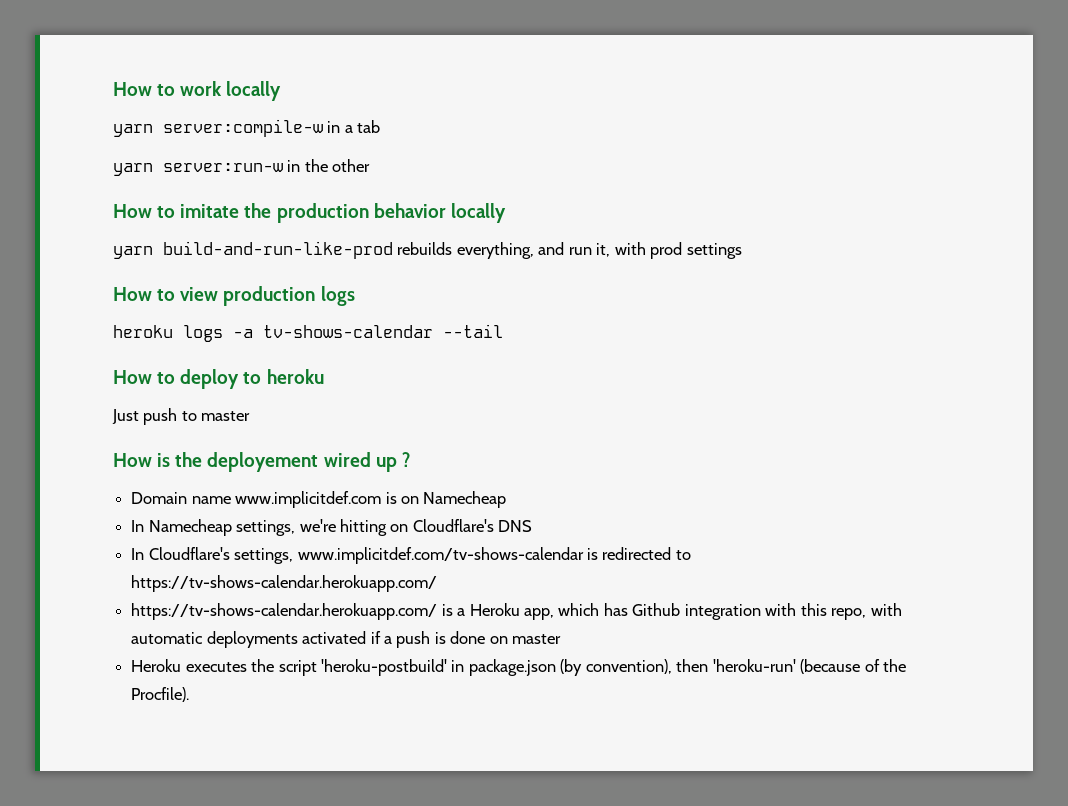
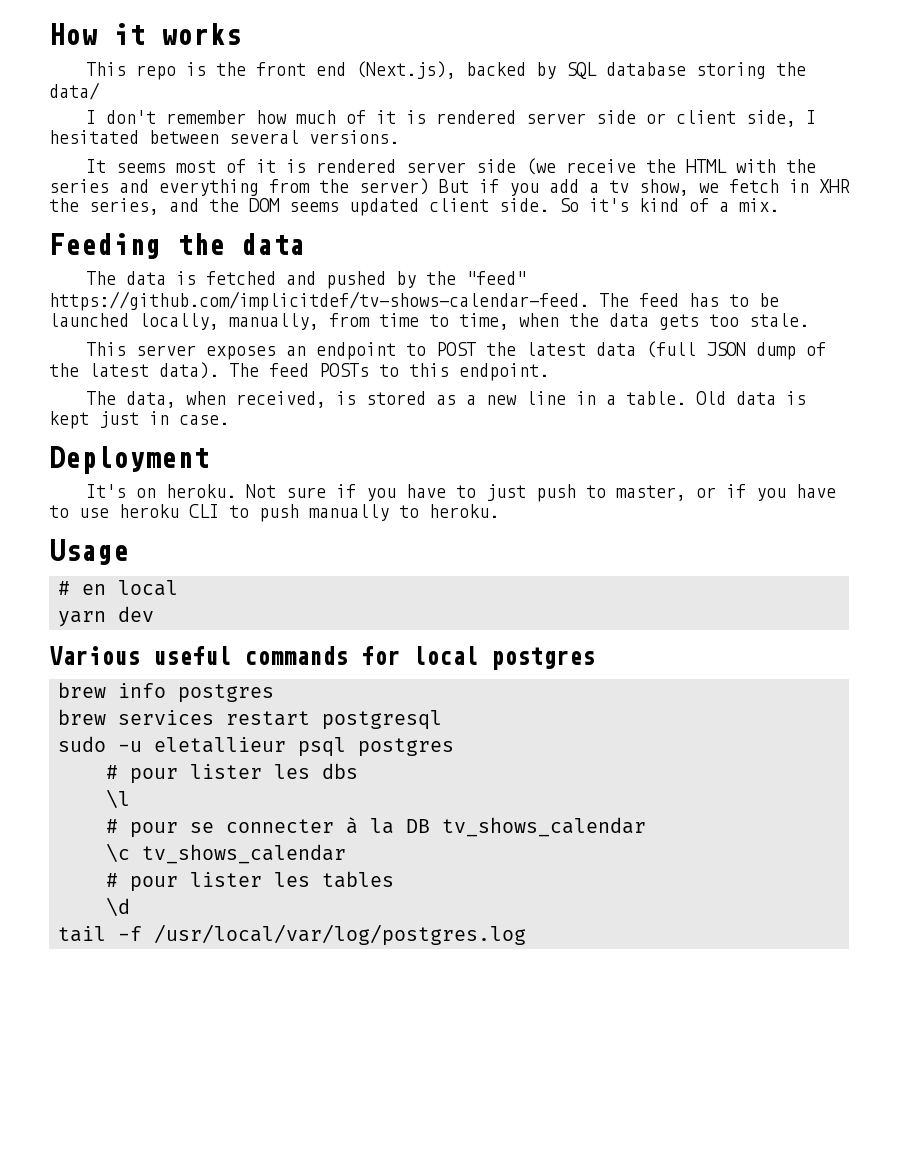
[113,81,282,101] [113,119,381,137] [113,159,371,176] [113,203,506,223] [113,241,742,259] [113,286,355,306] [113,324,503,342] [113,369,324,389] [112,408,251,425] [113,452,410,472] [131,491,507,508] [131,519,533,536] [131,547,691,564] [131,575,438,592] [131,603,902,620] [131,631,562,648] [131,659,907,676] [131,687,190,702] How to work locally // yarn server:compile-w in a tab // yarn server:run-w in the other // How to imitate the production behavior locally // yarn build-and-run-like-prod rebuilds everything, and run it, with prod settings // How to view production logs // heroku logs -a tv-shows-calendar --tail // How to deploy to heroku // Just push to master // How is the deployement wired up ? // Domain name www.implicitdef.com is on Namecheap // In Namecheap settings, we're hitting on Cloudflare's DNS // In Cloudflare's settings, www.implicitdef.com/tv-shows-calendar is redirected to https://tv-shows-calendar.herokuapp.com/ // https://tv-shows-calendar.herokuapp.com/ is a Heroku app, which has Github integration with this repo, with automatic deployments activated if a push is done on master // Heroku executes the script 'heroku-postbuild' in package.json (by convention), then 'heroku-run' (because of the Procfile). -> [49,23,241,45] [85,61,806,80] [49,82,100,100] [85,110,816,127] [49,130,399,144] [85,158,816,175] [49,178,850,196] [49,198,779,216] [49,233,305,259] [85,271,526,289] [49,291,779,311] [49,313,809,330] [85,341,826,360] [49,362,549,381] [85,391,806,408] [49,411,229,429] [49,446,209,474] [85,484,836,502] [49,504,499,522] [49,539,129,565] [58,580,178,596] [58,606,154,627] [49,646,595,670] [58,682,274,703] [58,709,442,730] [58,736,454,757] [106,763,358,784] [106,789,130,809] [106,817,646,838] [106,843,346,864] [106,871,394,892] [106,897,130,917] [58,924,526,946] How it works // This repo is the front end (Next.js), backed by SQL database storing the data/ // I don't remember how much of it is rendered server side or client side, I hesitated between several versions. // It seems most of it is rendered server side (we receive the HTML with the series and everything from the server) But if you add a tv show, we fetch in XHR the series, and the DOM seems updated client side. So it's kind of a mix. // Feeding the data // The data is fetched and pushed by the "feed" https://github.com/implicitdef/tv-shows-calendar-feed. The feed has to be launched locally, manually, from time to time, when the data gets too stale. // This server exposes an endpoint to POST the latest data (full JSON dump of the latest data). The feed POSTs to this endpoint. // The data, when received, is stored as a new line in a table. Old data is kept just in case. // Deployment // It's on heroku. Not sure if you have to just push to master, or if you have to use heroku CLI to push manually to heroku. // Usage // # en local // yarn dev // Various useful commands for local postgres // brew info postgres // brew services restart postgresql // sudo -u eletallieur psql postgres // # pour lister les dbs // \l // # pour se connecter à la DB tv_shows_calendar // \c tv_shows_calendar // # pour lister les tables // \d // tail -f /usr/local/var/log/postgres.log

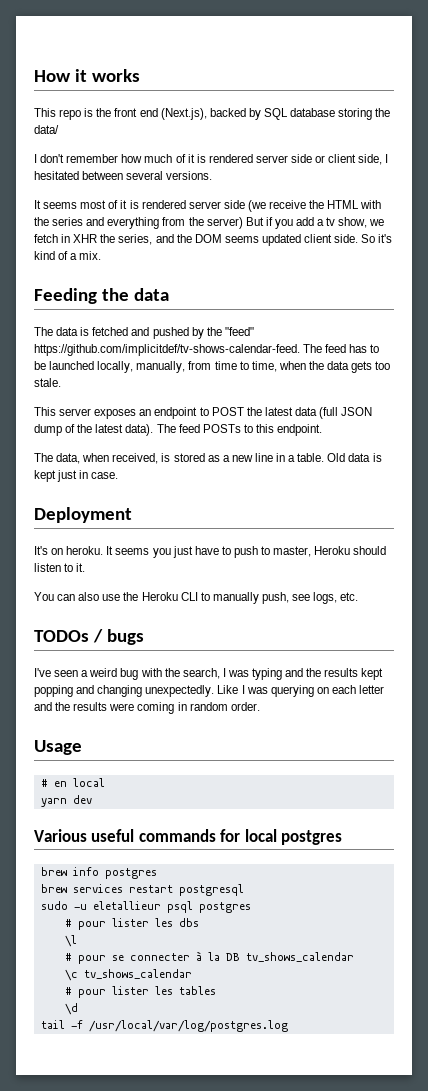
[245,484,526,501] Not sure if you have to just -> [106,546,231,558] It seems you just have to
[695,484,836,501] [49,504,499,522] or if you have to use heroku CLI to push manually to heroku. -> [314,546,387,555] [34,563,86,572] [34,592,359,604] [34,629,145,645] [34,668,384,680] [34,685,385,697] [34,702,260,714] Heroku should listen to it. // You can also use the Heroku CLI to manually push, see logs, etc. // TODOs / bugs // I've seen a weird bug with the search, I was typing and the results kept popping and changing unexpectedly. Like I was querying on each letter and the results were coming in random order.

